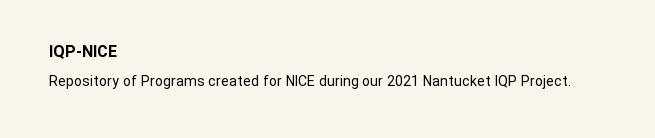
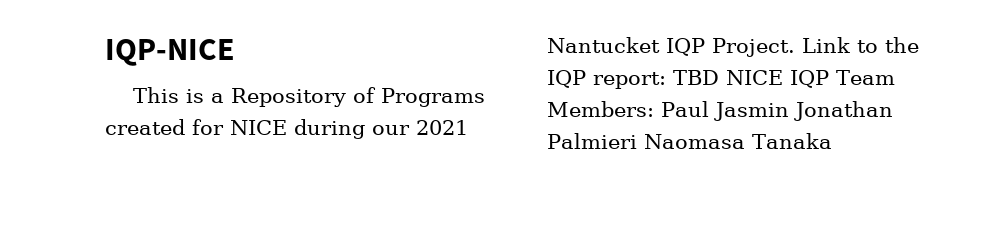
(117, 52) none -> [132,87,224,103] This is a
(571, 82) none -> [802,37,919,53] [547,70,895,89] [547,101,893,121] [547,133,832,149] Link to the IQP report: TBD NICE IQP Team Members: Paul Jasmin Jonathan Palmieri Naomasa Tanaka

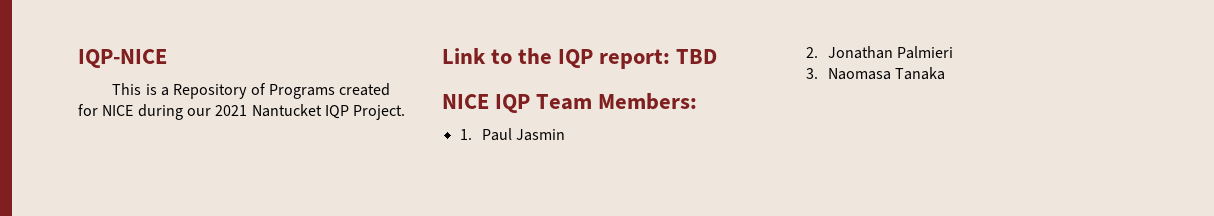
(795, 47) none -> (406, 112) //
(719, 77) none -> (718, 56) //
(654, 109) none -> [459,129,472,140] // 1.
(789, 111) none -> [806,47,818,58] // 2.
(637, 141) none -> [806,68,818,79] // 3.

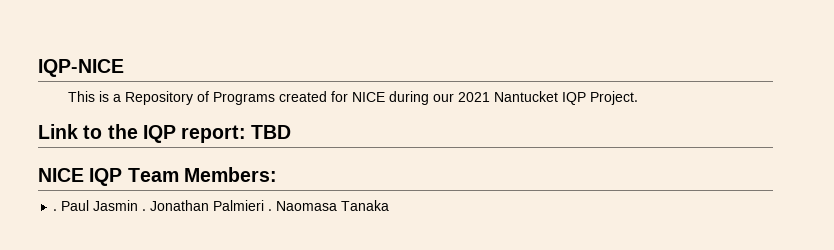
[459,129,472,140] 1. -> [53,209,58,211] .
[806,47,818,58] // 2. -> [142,209,147,211] .
[806,68,818,79] // 3. -> [268,209,273,211] .

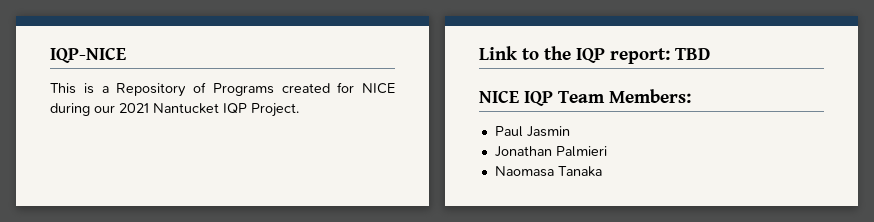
[53,209,58,211] . -> (691, 96) none
[142,209,147,211] . -> (570, 131) //
[268,209,273,211] . -> (607, 151) //

